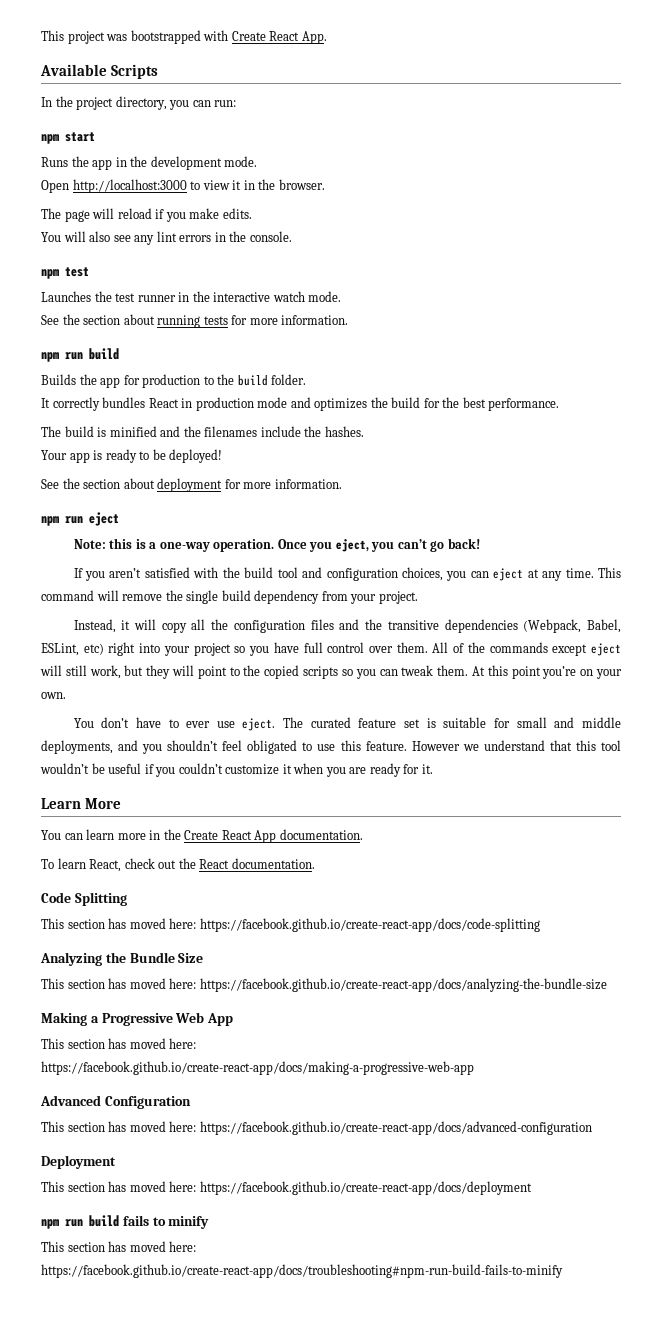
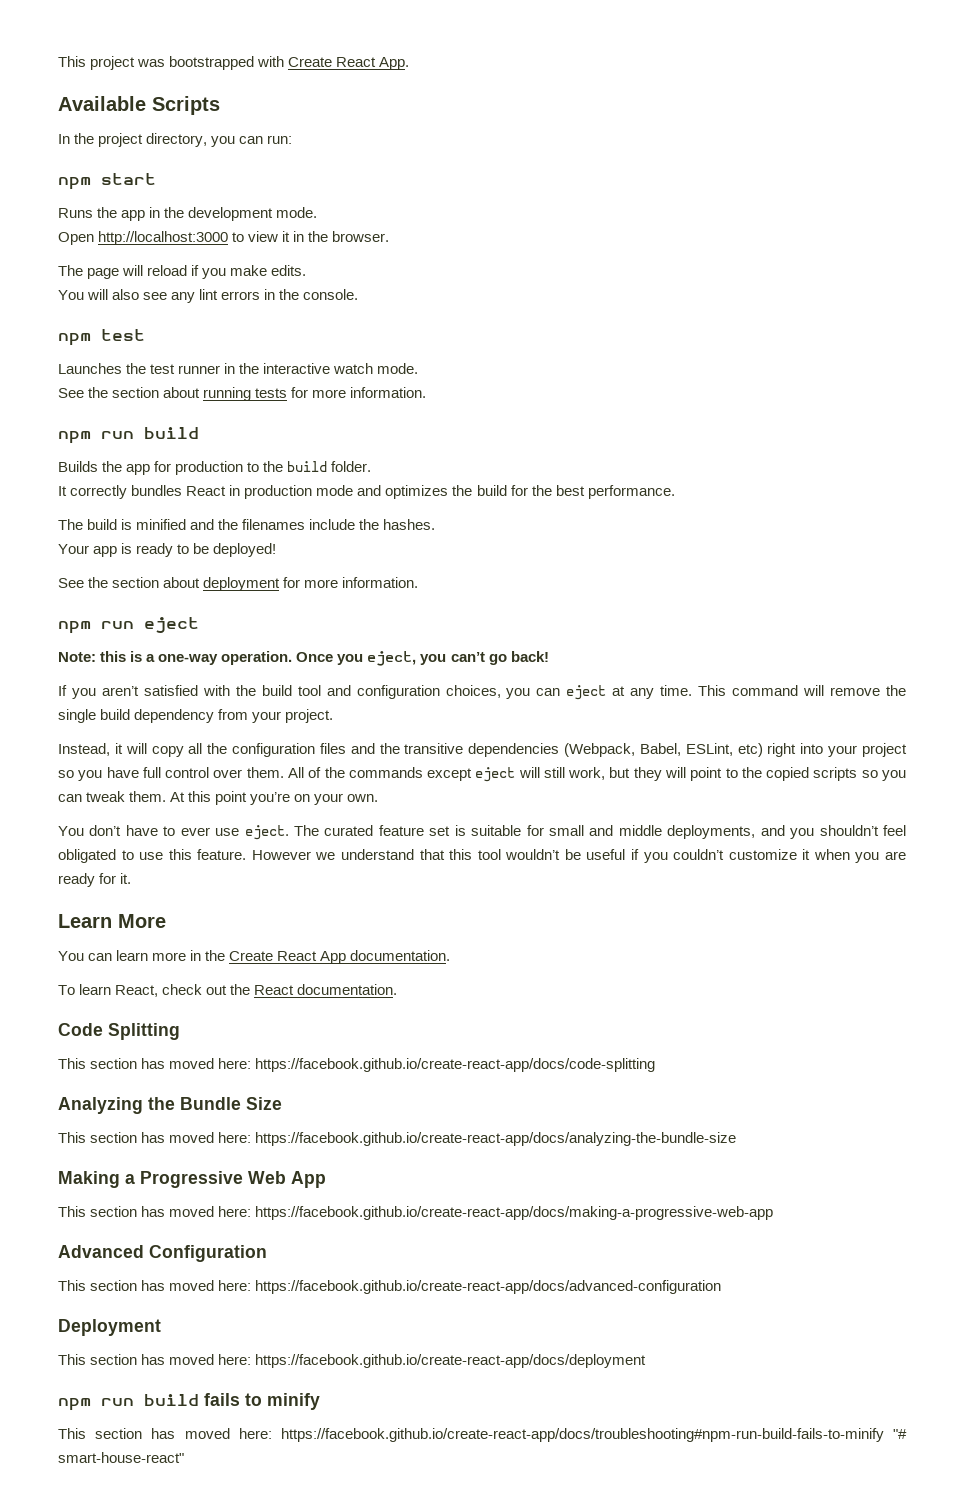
(563, 1271) none -> [893,1429,907,1439] [58,1452,184,1463] "# smart-house-react"

